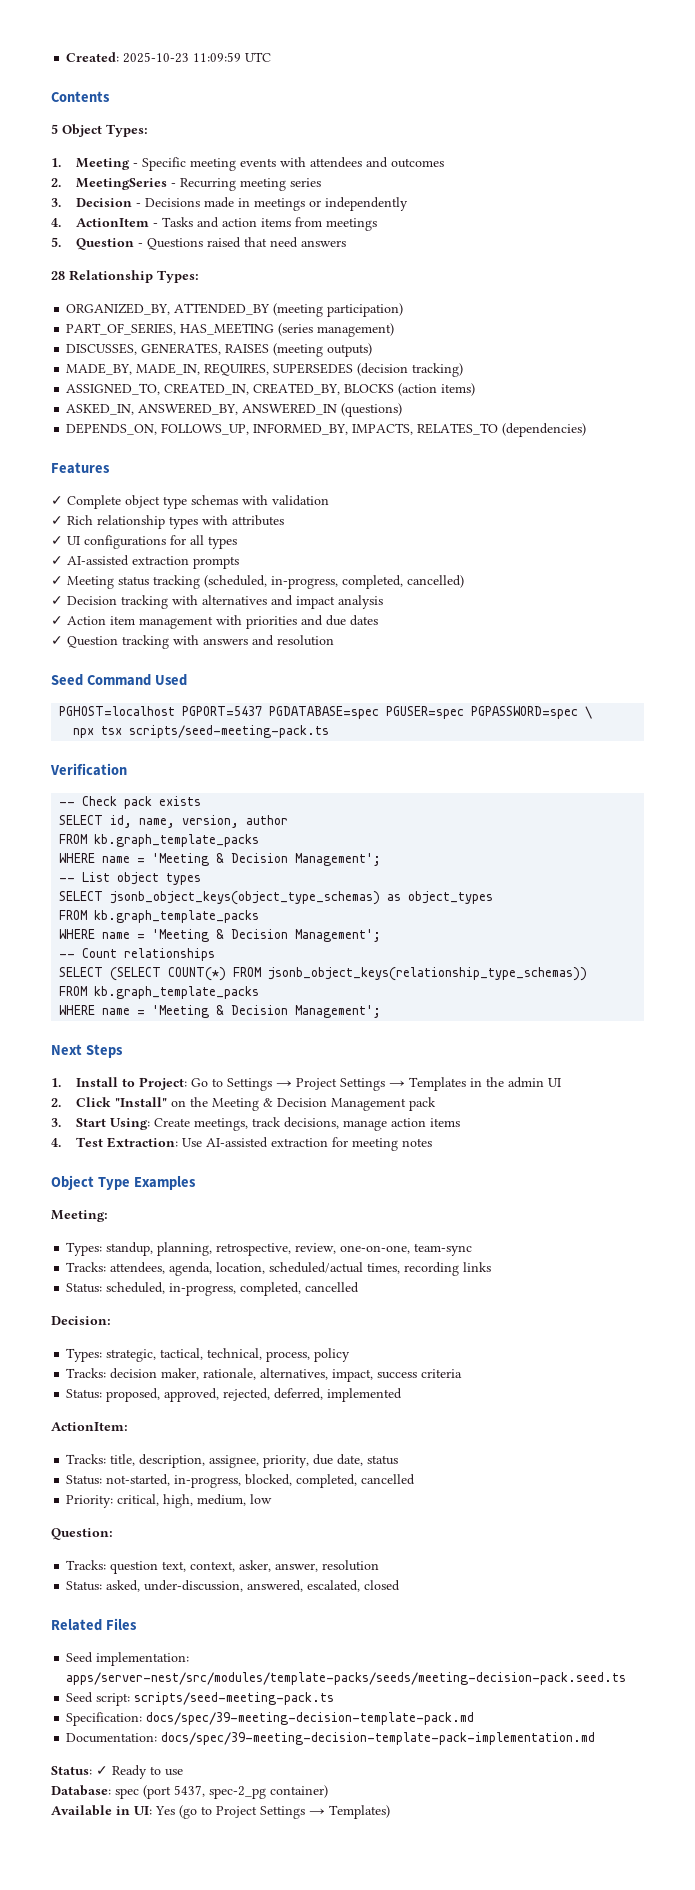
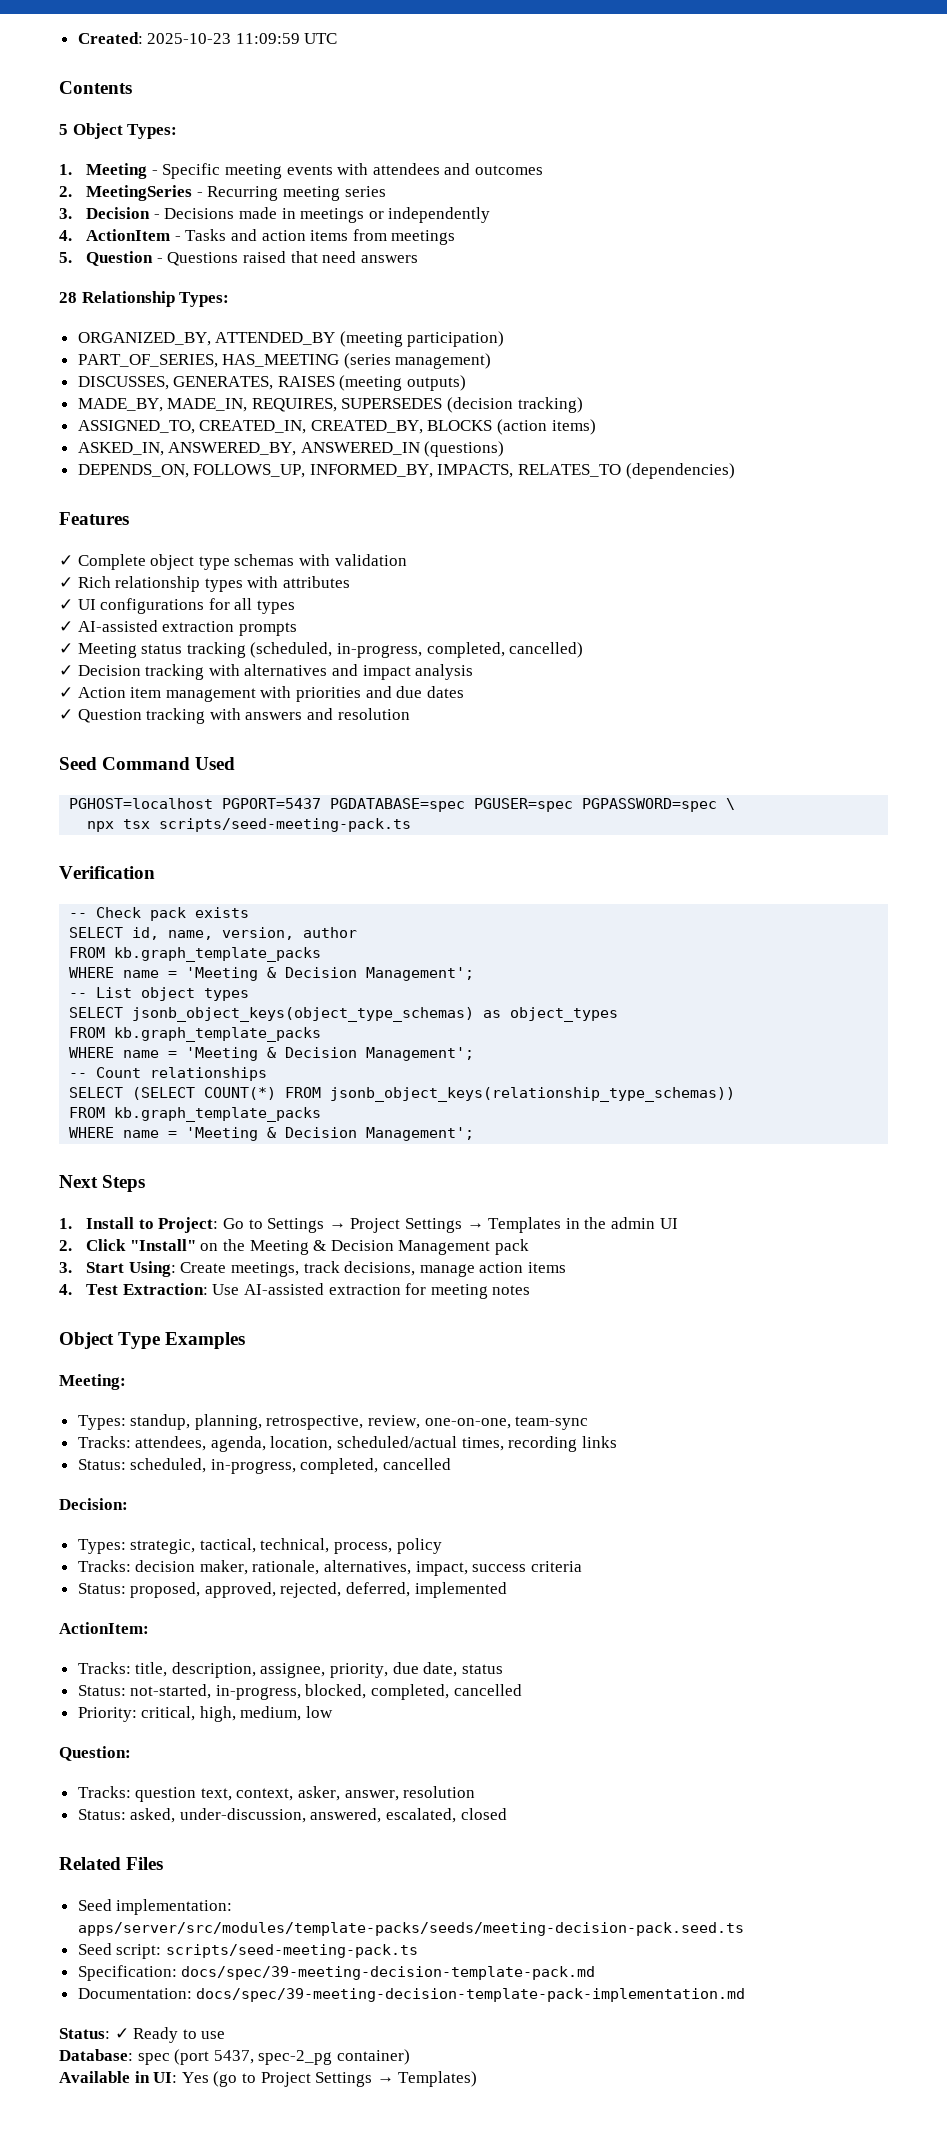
[66,1672,627,1685] apps/server-nest/src/modules/template-packs/seeds/meeting-decision-pack.seed.ts -> [77,1922,744,1936] apps/server/src/modules/template-packs/seeds/meeting-decision-pack.seed.ts

